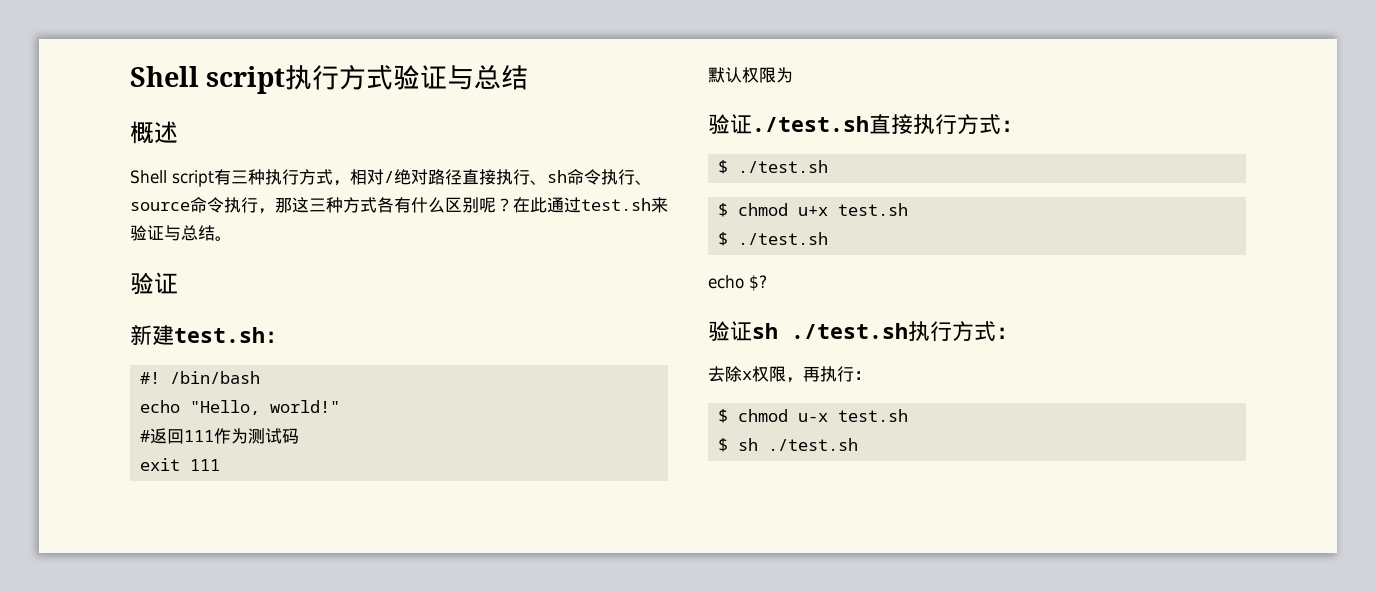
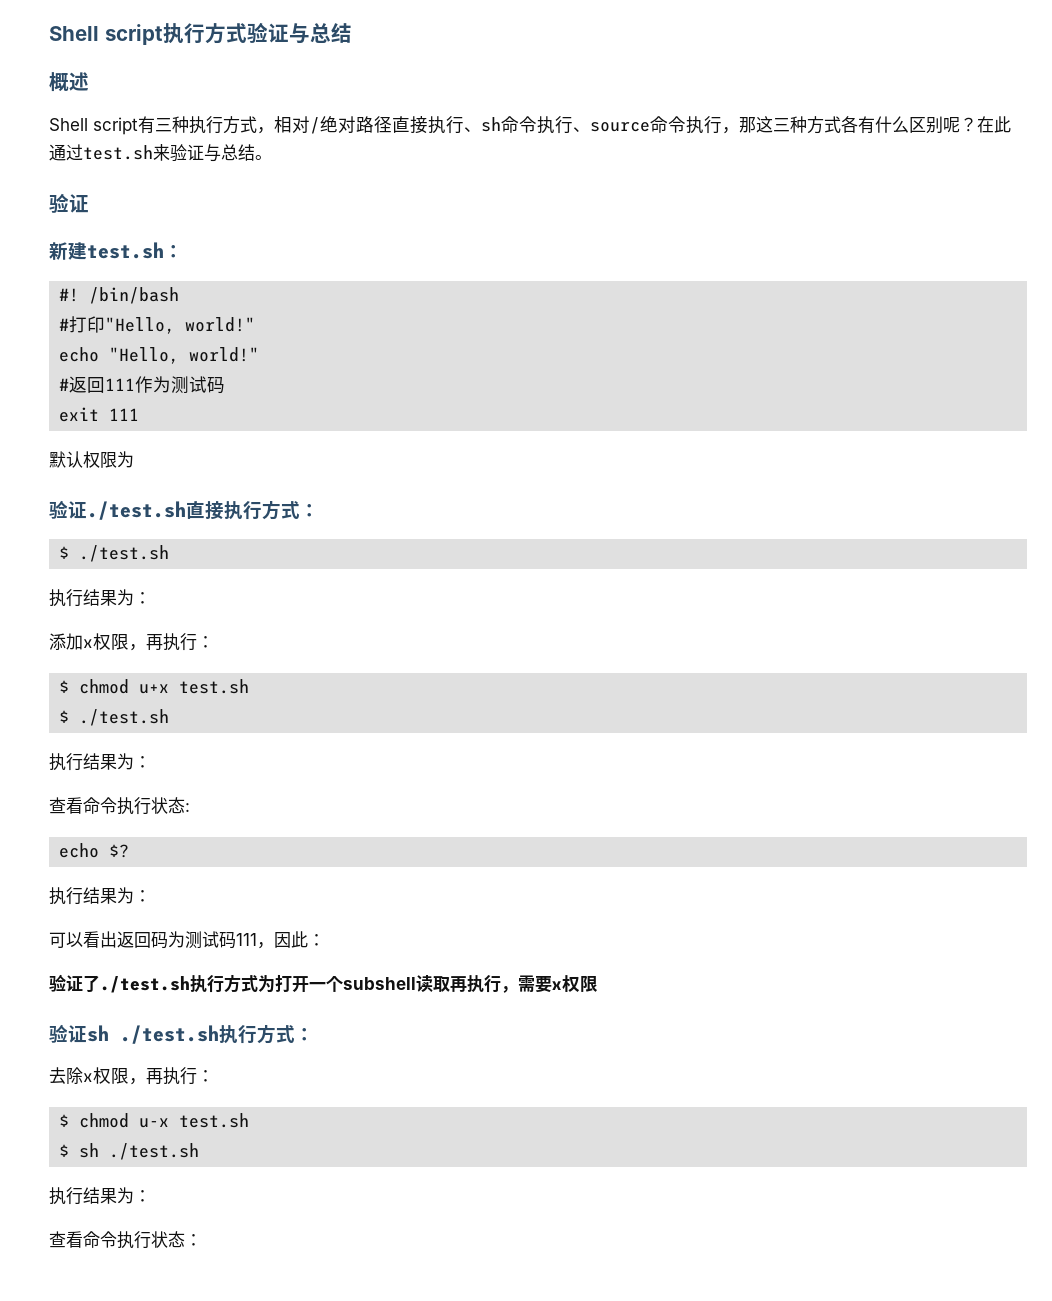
(261, 377) none -> [59,316,256,334] // #打印"Hello, world!"
(829, 166) none -> [49,589,151,607] [49,633,214,651] // 执行结果为： // 添加x权限，再执行：
[708,275,767,291] echo $? -> [49,753,151,771] [49,797,190,815] [59,843,130,858] [49,887,151,905] [49,931,325,949] [49,974,598,993] 执行结果为： // 查看命令执行状态: // echo $? // 执行结果为： // 可以看出返回码为测试码111，因此： // 验证了./test.sh执行方式为打开一个subshell读取再执行，需要x权限
(859, 444) none -> [49,1187,151,1205] [49,1231,202,1249] // 执行结果为： // 查看命令执行状态：

